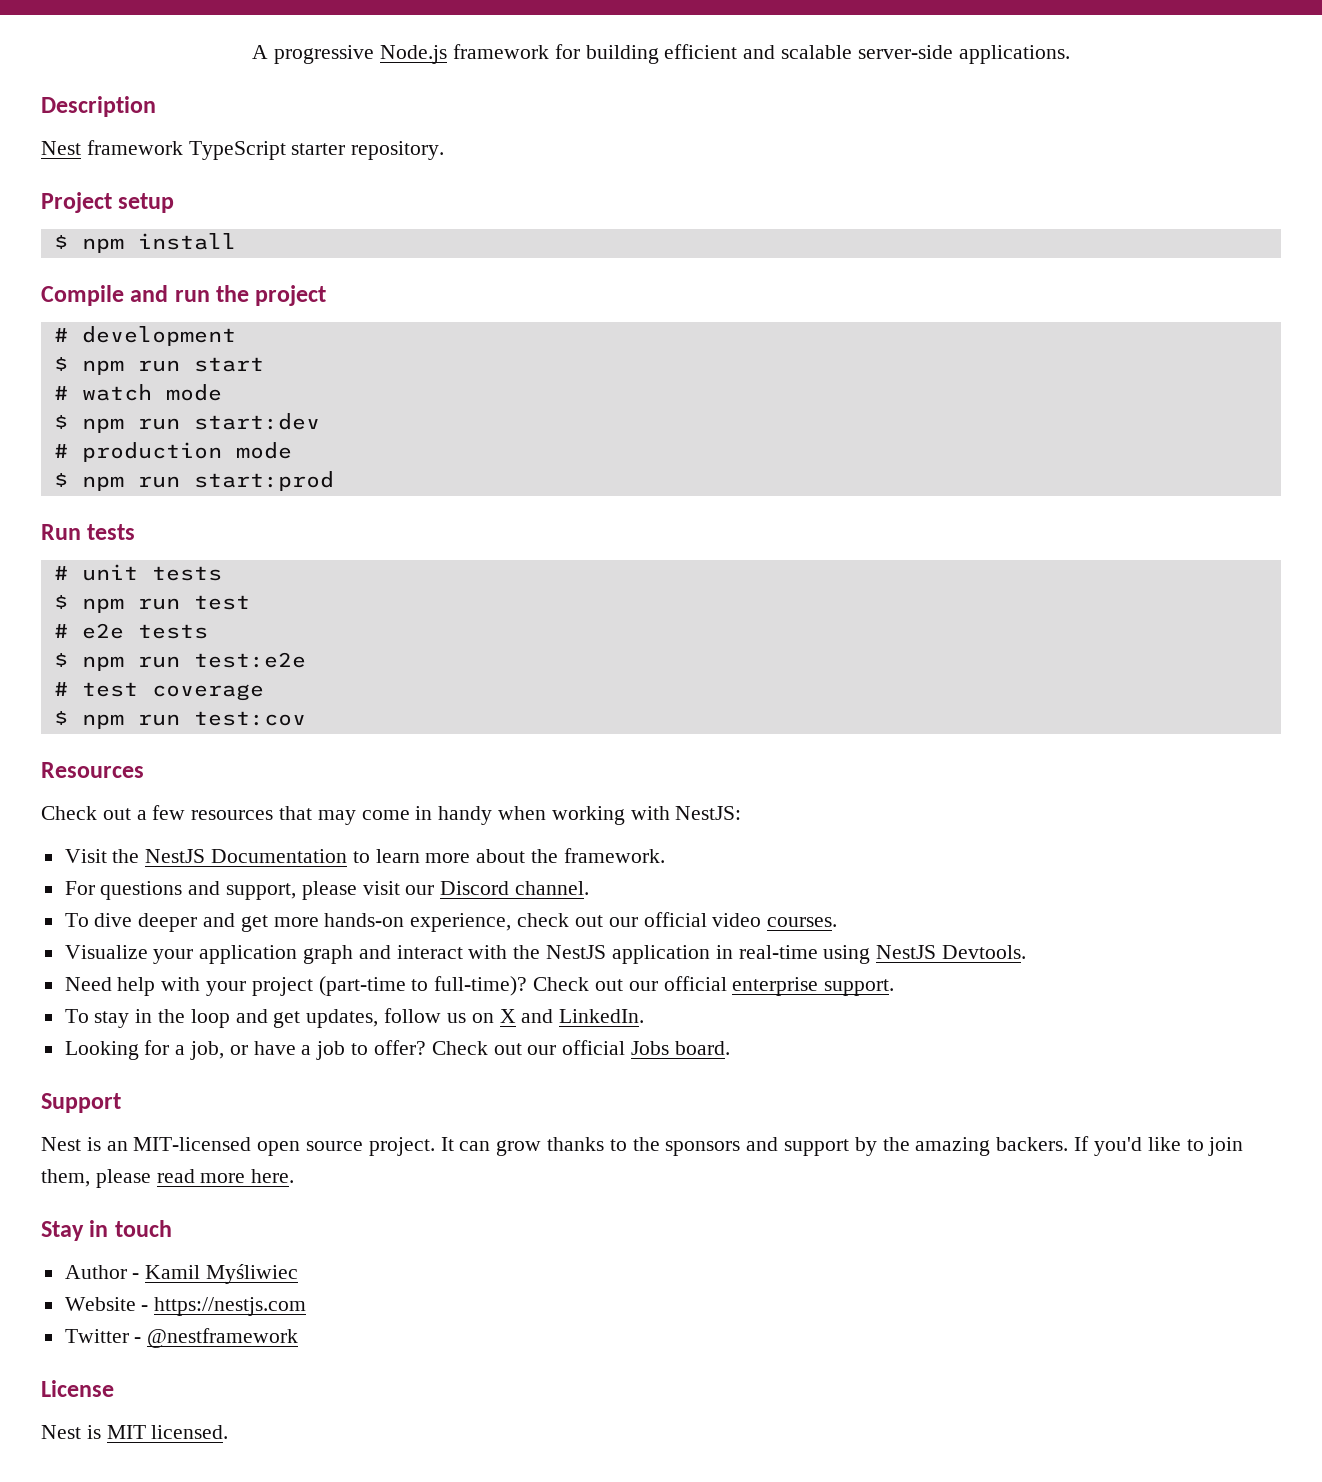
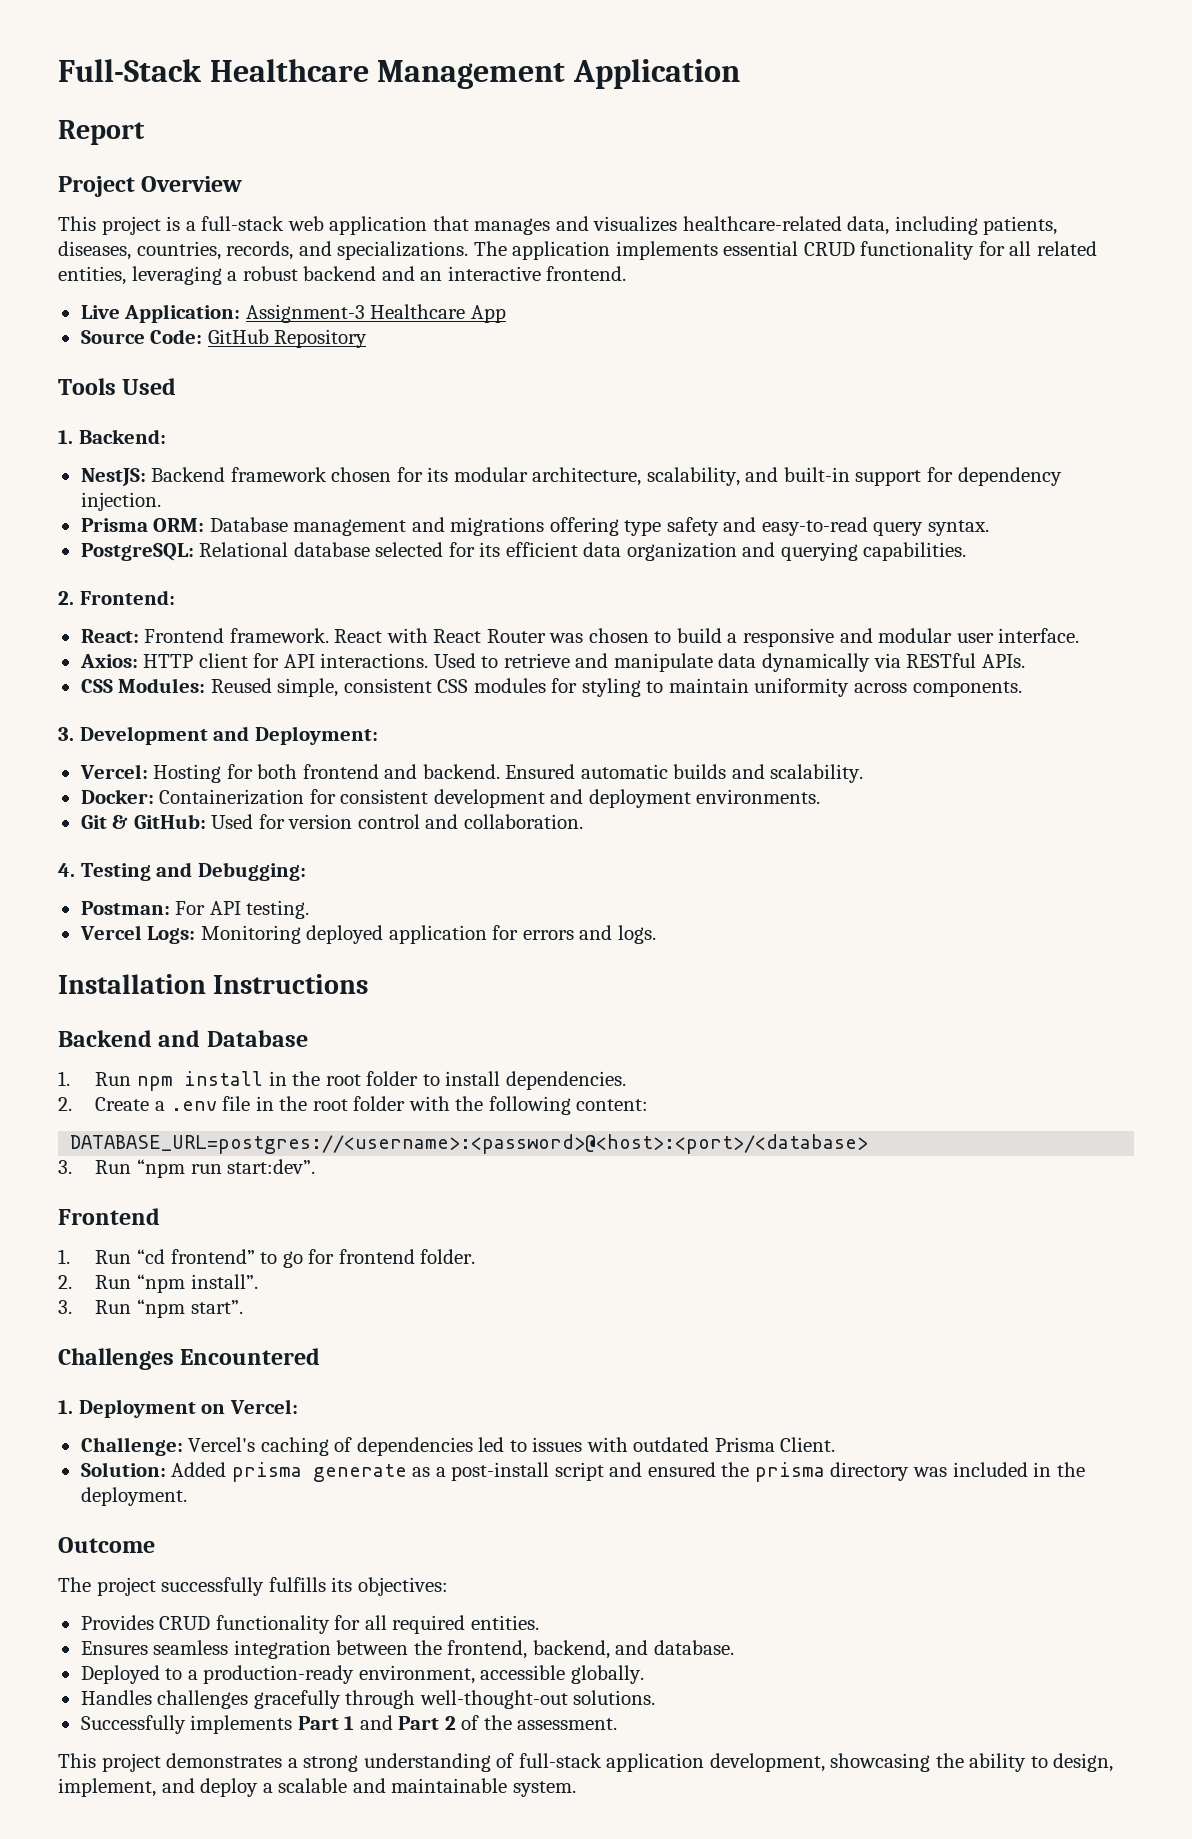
[252,44,1070,64] [41,96,156,117] [41,140,445,160] [41,192,175,213] [53,233,236,253] [41,285,327,306] [53,326,236,346] [53,357,264,375] [53,384,222,401] [53,413,320,433] [53,442,292,462] [53,471,334,491] [41,524,136,540] [53,564,222,581] [53,595,250,613] [53,623,208,639] [53,652,306,671] [53,682,264,701] [53,711,306,729] [41,762,144,778] [41,805,742,825] [64,848,665,863] [64,881,590,900] [64,912,838,932] [64,945,1026,964] [64,976,895,996] [64,1008,645,1028] [64,1040,730,1060] [41,1093,121,1113] [41,1136,1244,1156] [41,1169,295,1188] [41,1220,172,1241] [64,1264,299,1284] [64,1297,307,1316] [64,1328,299,1348] [41,1380,114,1397] [41,1425,229,1439] A progressive Node.js framework for building efficient and scalable server-side applications. // Description // Nest framework TypeScript starter repository. // Project setup // $ npm install // Compile and run the project // # development // $ npm run start // # watch mode // $ npm run start:dev // # production mode // $ npm run start:prod // Run tests // # unit tests // $ npm run test // # e2e tests // $ npm run test:e2e // # test coverage // $ npm run test:cov // Resources // Check out a few resources that may come in handy when working with NestJS: // Visit the NestJS Documentation to learn more about the framework. // For questions and support, please visit our Discord channel. // To dive deeper and get more hands-on experience, check out our official video courses. // Visualize your application graph and interact with the NestJS application in real-time using NestJS Devtools. // Need help with your project (part-time to full-time)? Check out our official enterprise support. // To stay in the loop and get updates, follow us on X and LinkedIn. // Looking for a job, or have a job to offer? Check out our official Jobs board. // Support // Nest is an MIT-licensed open source project. It can grow thanks to the sponsors and support by the amazing backers. If you'd like to join them, please read more here. // Stay in touch // Author - Kamil Myśliwiec // Website - https://nestjs.com // Twitter - @nestframework // License // Nest is MIT licensed. -> [58,59,740,89] [58,120,145,145] [58,176,243,197] [58,216,1058,235] [58,241,1097,260] [58,266,627,285] [80,304,506,323] [80,329,368,348] [58,378,177,395] [58,429,166,444] [80,467,1062,486] [80,492,161,511] [80,517,989,536] [80,542,967,561] [58,590,175,605] [80,628,1080,647] [79,653,1025,672] [80,678,1022,697] [58,726,378,745] [79,764,864,783] [80,789,821,808] [80,814,583,829] [58,862,306,881] [80,900,310,919] [79,925,656,944] [58,974,369,994] [58,1030,308,1047] [58,1071,626,1091] [58,1096,649,1115] [70,1134,869,1154] [58,1159,316,1178] [58,1208,160,1225] [58,1249,476,1268] [58,1274,258,1293] [58,1299,243,1318] [58,1348,321,1370] [58,1399,298,1418] [80,1437,836,1456] [80,1462,1085,1482] [80,1487,187,1506] [58,1537,155,1553] [58,1577,448,1596] [80,1615,539,1634] [80,1640,734,1659] [80,1665,644,1684] [80,1690,656,1709] [80,1715,618,1734] [58,1753,1114,1772] [58,1778,576,1797] Full-Stack Healthcare Management Application // Report // Project Overview // This project is a full-stack web application that manages and visualizes healthcare-related data, including patients, diseases, countries, records, and specializations. The application implements essential CRUD functionality for all related entities, leveraging a robust backend and an interactive frontend. // Live Application: Assignment-3 Healthcare App // Source Code: GitHub Repository // Tools Used // 1. Backend: // NestJS: Backend framework chosen for its modular architecture, scalability, and built-in support for dependency injection. // Prisma ORM: Database management and migrations offering type safety and easy-to-read query syntax. // PostgreSQL: Relational database selected for its efficient data organization and querying capabilities. // 2. Frontend: // React: Frontend framework. React with React Router was chosen to build a responsive and modular user interface. // Axios: HTTP client for API interactions. Used to retrieve and manipulate data dynamically via RESTful APIs. // CSS Modules: Reused simple, consistent CSS modules for styling to maintain uniformity across components. // 3. Development and Deployment: // Vercel: Hosting for both frontend and backend. Ensured automatic builds and scalability. // Docker: Containerization for consistent development and deployment environments. // Git & GitHub: Used for version control and collaboration. // 4. Testing and Debugging: // Postman: For API testing. // Vercel Logs: Monitoring deployed application for errors and logs. // Installation Instructions // Backend and Database // 1. Run npm install in the root folder to install dependencies. // 2. Create a .env file in the root folder with the following content: // DATABASE_URL=postgres://<username>:<password>@<host>:<port>/<database> // 3. Run “npm run start:dev”. // Frontend // 1. Run “cd frontend” to go for frontend folder. // 2. Run “npm install”. // 3. Run “npm start”. // Challenges Encountered // 1. Deployment on Vercel: // Challenge: Vercel's caching of dependencies led to issues with outdated Prisma Client. // Solution: Added prisma generate as a post-install script and ensured the prisma directory was included in the deployment. // Outcome // The project successfully fulfills its objectives: // Provides CRUD functionality for all required entities. // Ensures seamless integration between the frontend, backend, and database. // Deployed to a production-ready environment, accessible globally. // Handles challenges gracefully through well-thought-out solutions. // Successfully implements Part 1 and Part 2 of the assessment. // This project demonstrates a strong understanding of full-stack application development, showcasing the ability to design, implement, and deploy a scalable and maintainable system.

